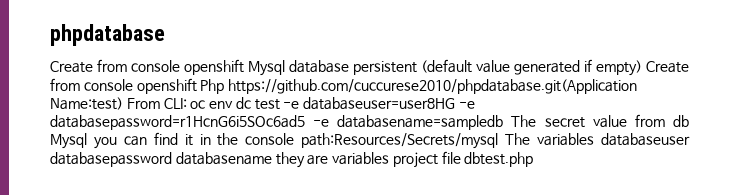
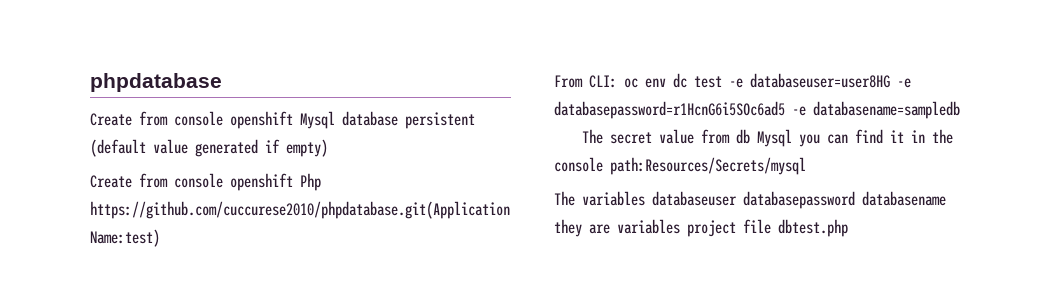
(642, 68) none -> (328, 148) //
(123, 103) none -> (160, 238) //
(504, 122) none -> (960, 110) //
(499, 141) none -> (806, 166) //

